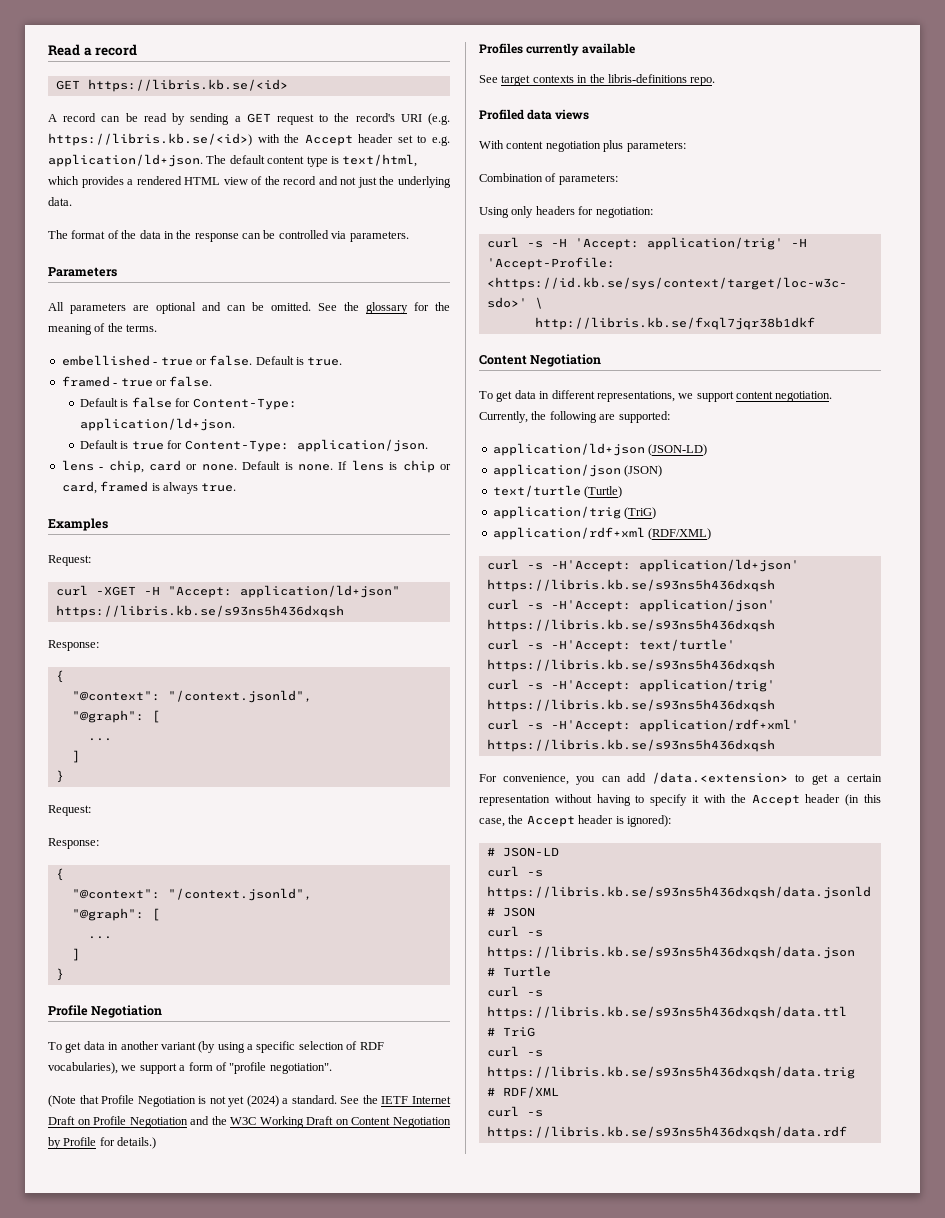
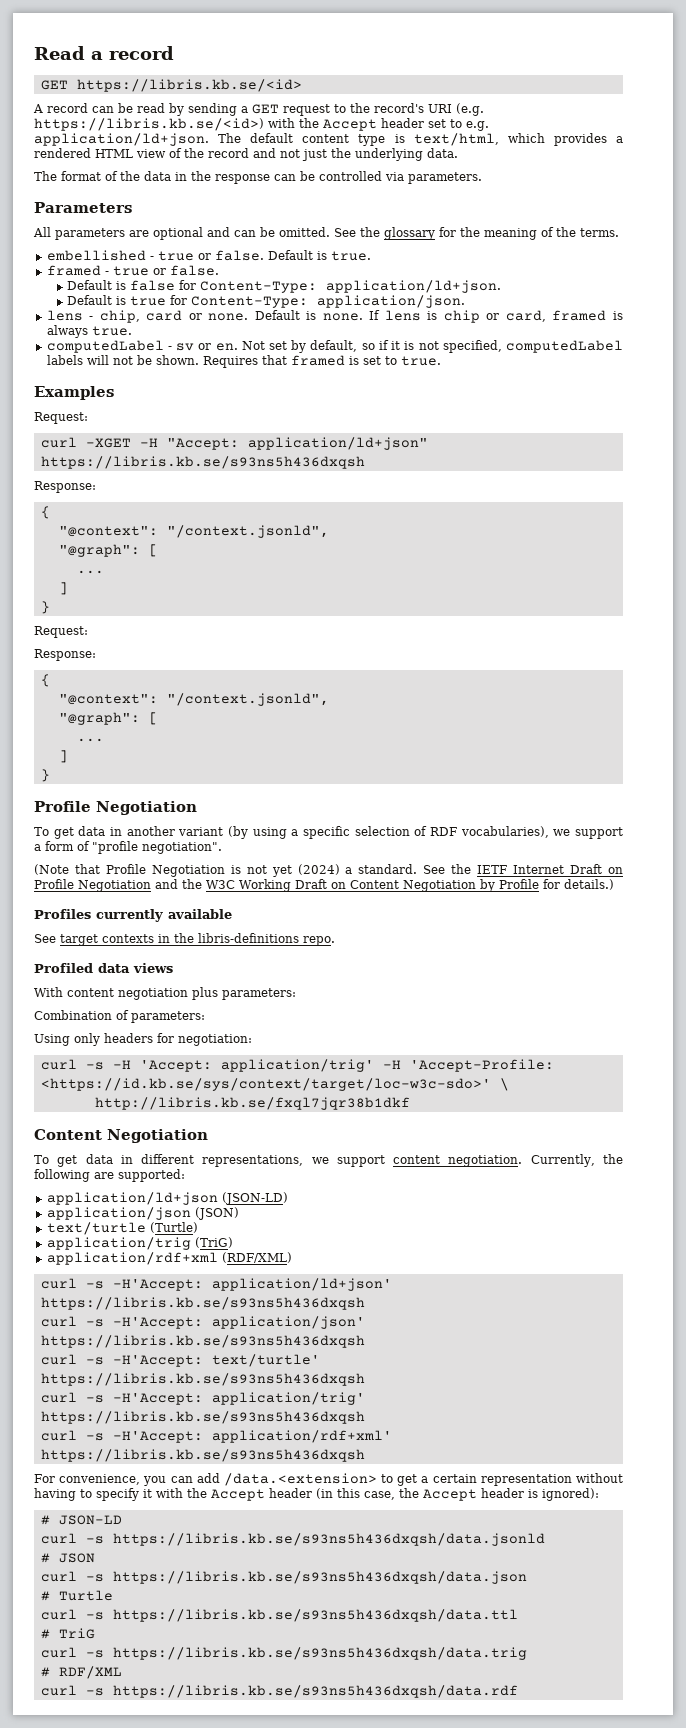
(237, 487) none -> [46,340,624,353] [46,355,441,368] // computedLabel - sv or en. Not set by default, so if it is not specified, computedLabel labels will not be shown. Requires that framed is set to true.

